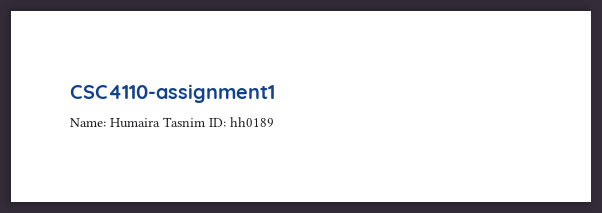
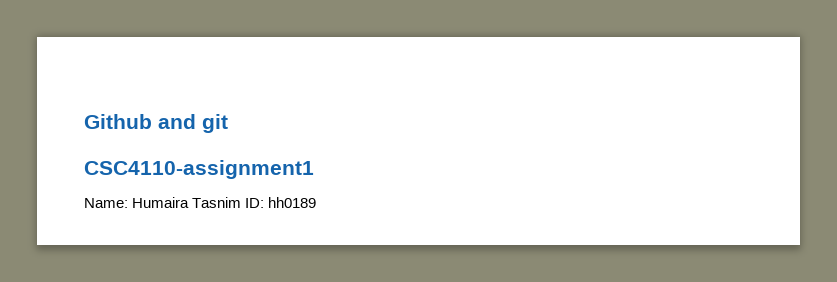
(70, 93) none -> [84,114,228,133] Github and git //

